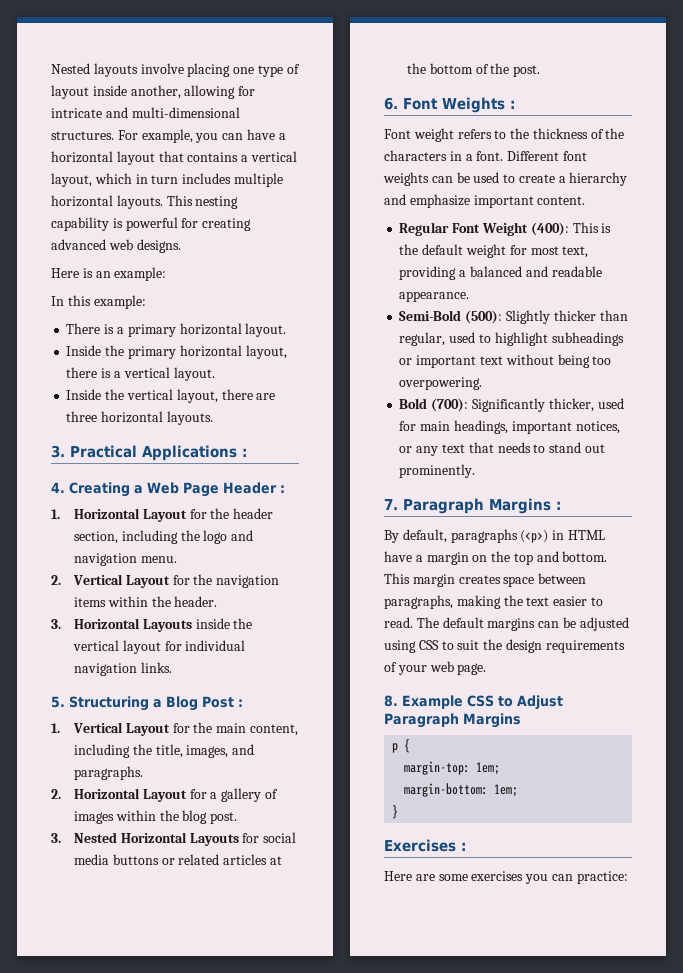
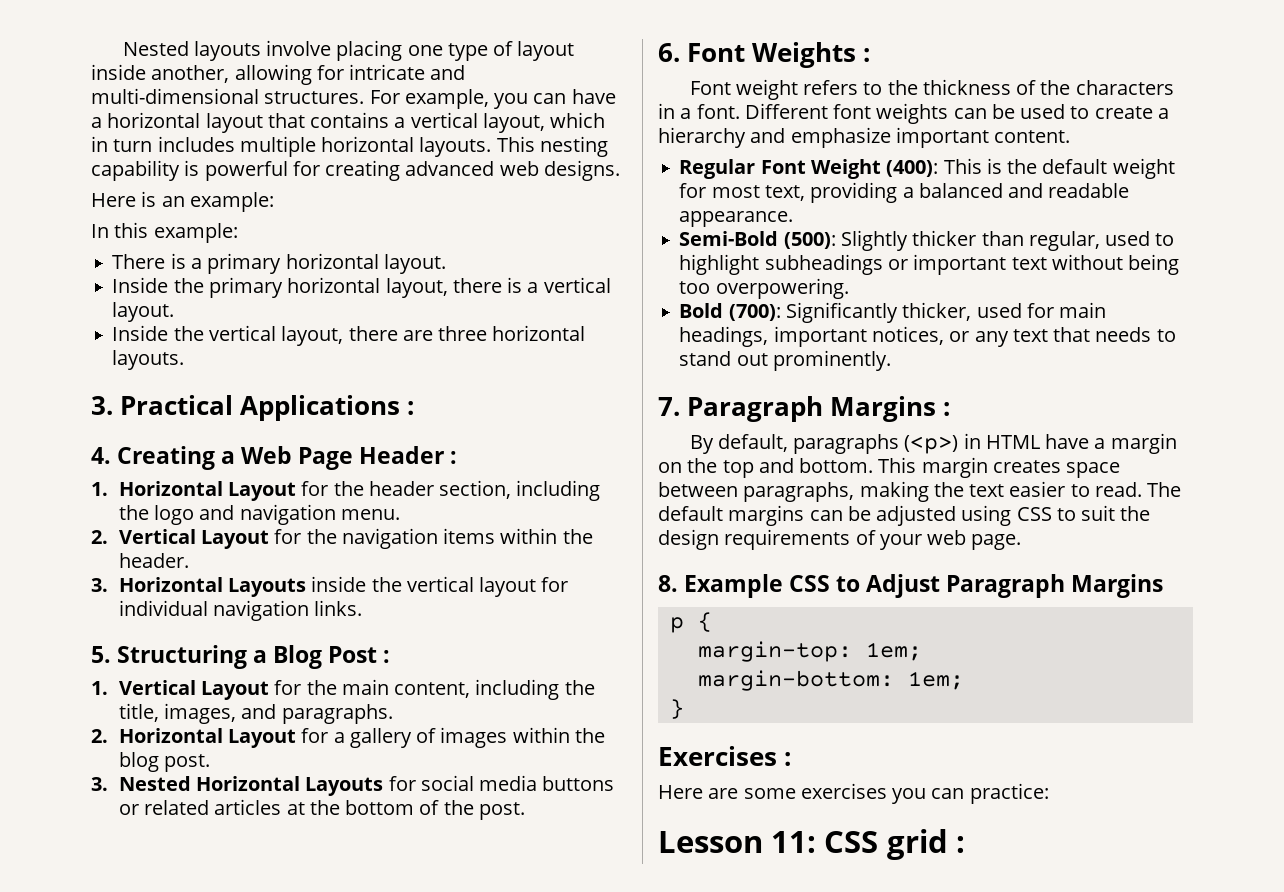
(628, 877) none -> [658,829,965,860] // Lesson 11: CSS grid :

